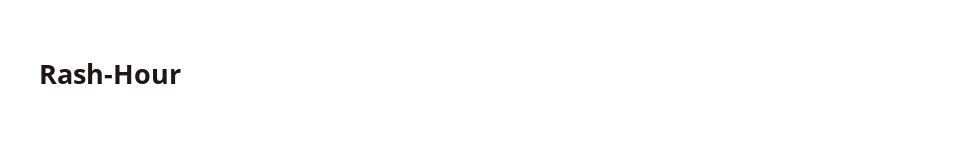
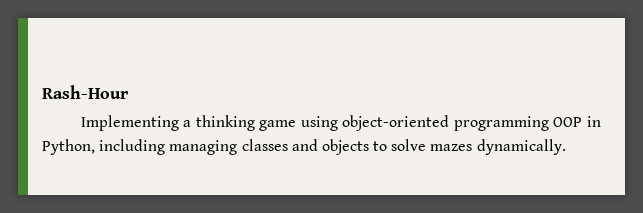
(181, 73) none -> [80,115,601,131] [42,139,566,155] // Implementing a thinking game using object-oriented programming OOP in Python, including managing classes and objects to solve mazes dynamically.

